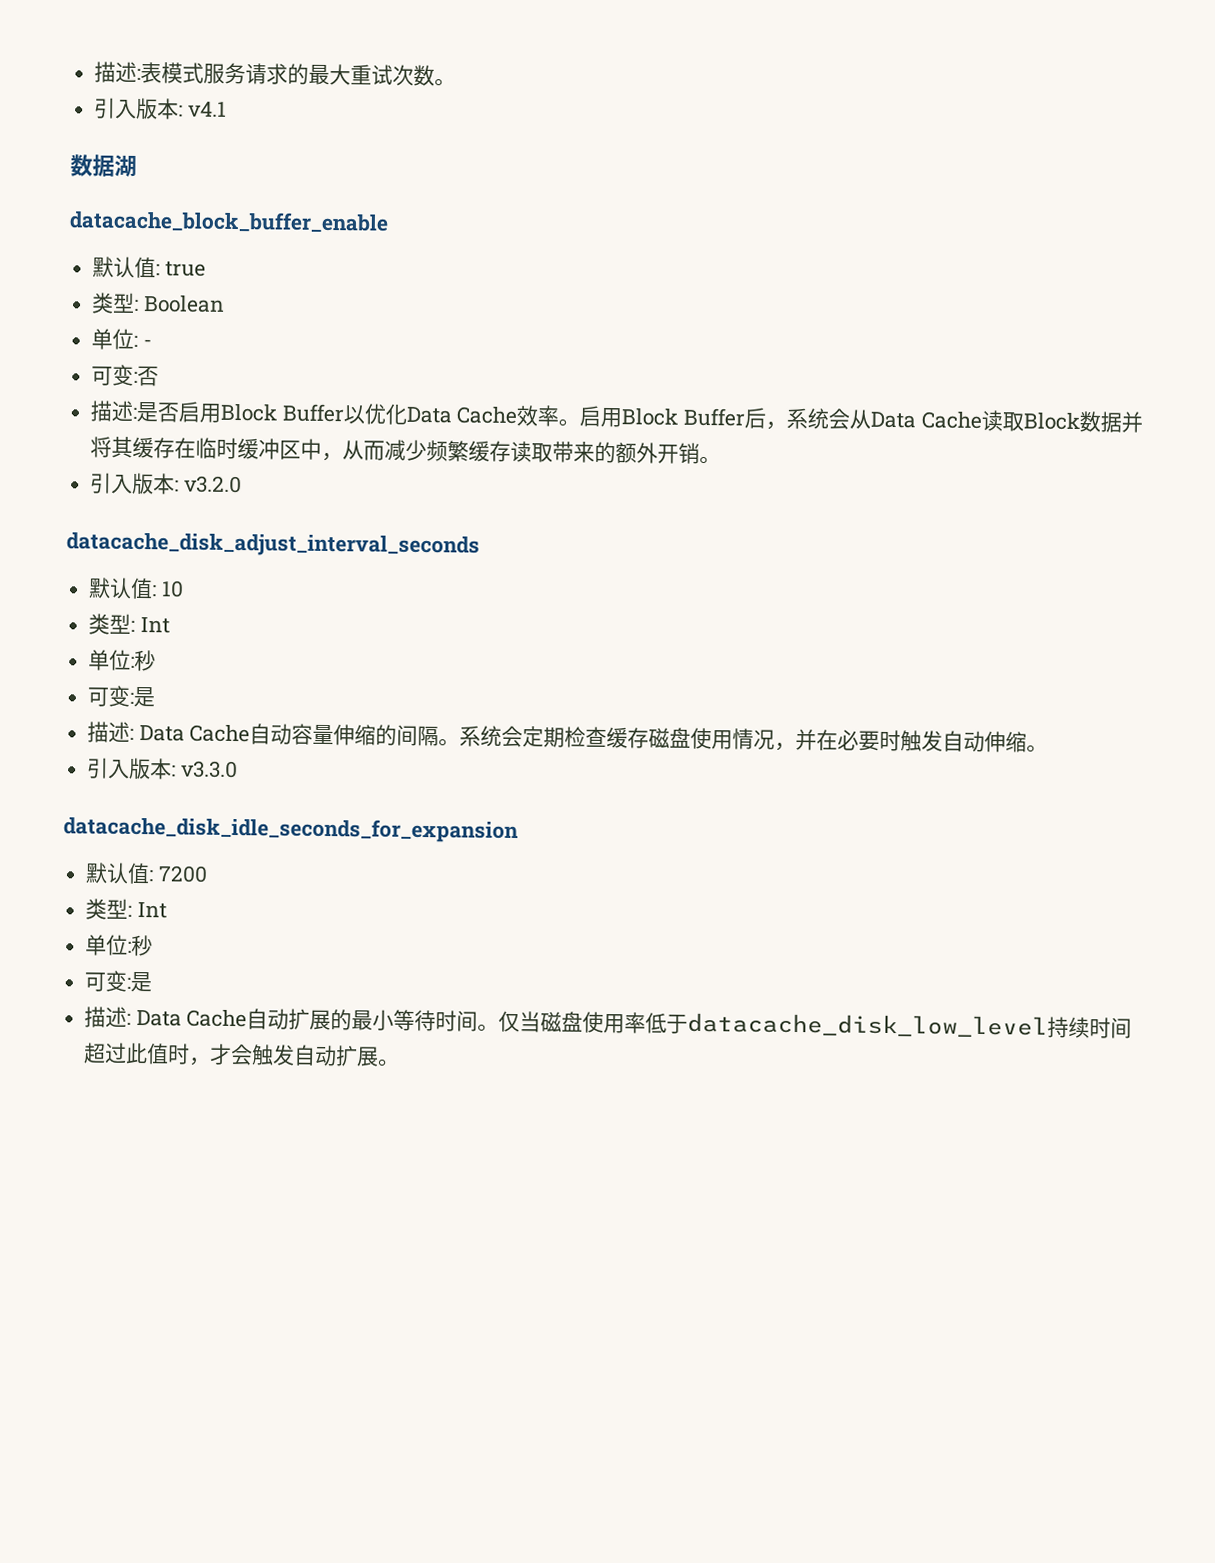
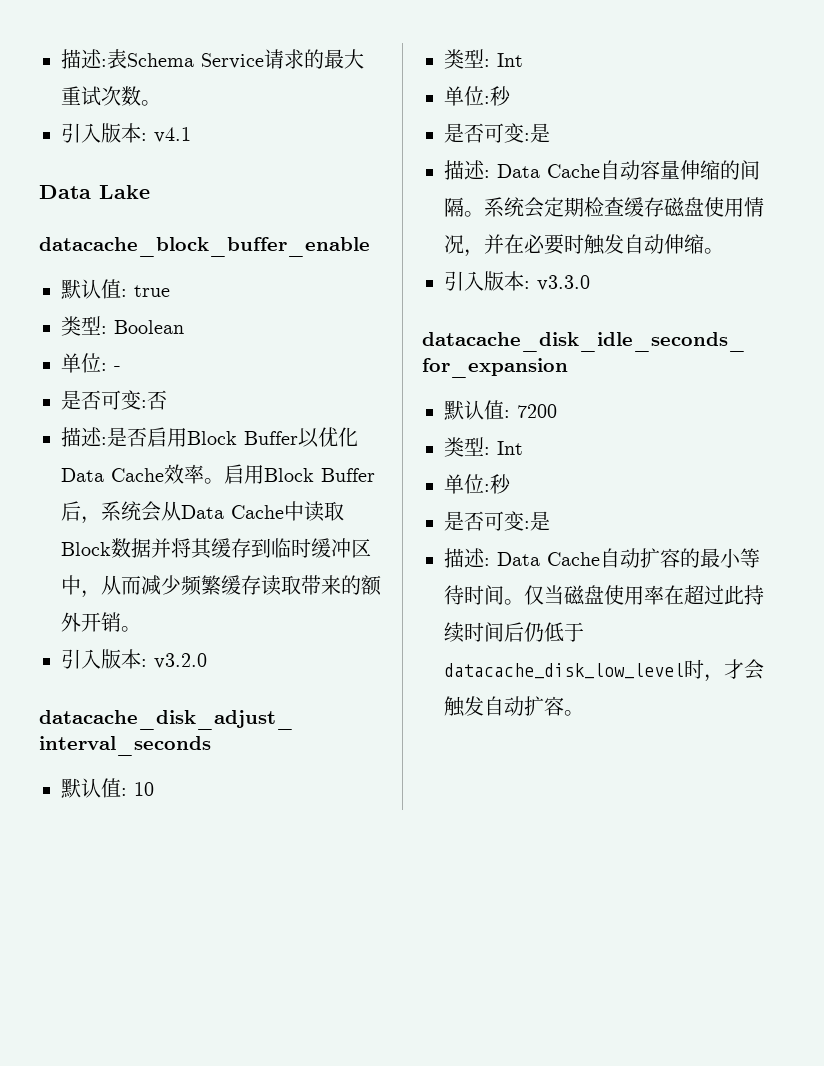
[161,62,247,85] 模式服务 -> [127,53,264,69] Schema Service
[70,154,137,177] 数据湖 -> [39,185,150,199] Data Lake
(152, 343) none -> [61,390,101,410] 是否
(982, 420) none -> [284,501,304,521] 中
[174,437,197,459] 在 -> [251,538,271,558] 到
(157, 660) none -> [444,123,484,143] 是否
(154, 945) none -> [444,511,484,531] 是否
[309,1009,332,1031] 展 -> [660,548,680,568] 容
[645,1012,1133,1039] [83,1042,170,1065] 低于datacache_disk_low_level持续时间超过此值 -> [664,585,764,605] [444,622,584,643] [444,663,684,679] 在超过此持续时间后仍低于datacache_disk_low_level
[356,1046,380,1067] 展 -> [544,696,564,716] 容

